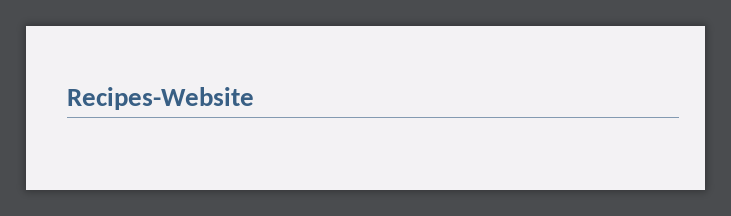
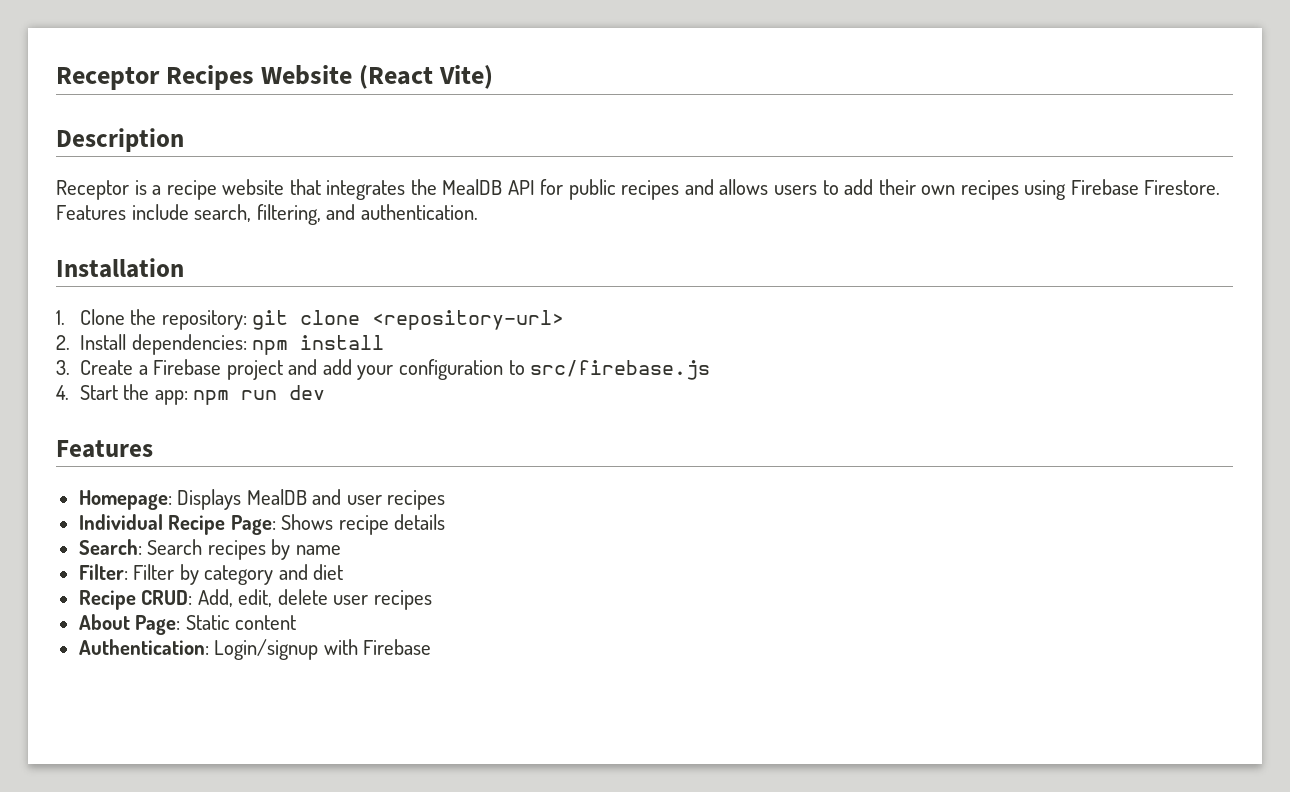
[67,87,254,110] Recipes-Website -> [56,65,494,90] [56,128,184,152] [56,179,1221,200] [56,204,478,225] [56,258,184,278] [56,309,565,330] [56,334,385,355] [56,359,711,380] [56,384,326,405] [56,440,153,458] [78,489,446,510] [78,514,446,535] [78,539,341,560] [78,564,344,585] [78,589,432,610] [78,614,297,635] [78,639,432,660] Receptor Recipes Website (React Vite) // Description // Receptor is a recipe website that integrates the MealDB API for public recipes and allows users to add their own recipes using Firebase Firestore. Features include search, filtering, and authentication. // Installation // 1. Clone the repository: git clone <repository-url> // 2. Install dependencies: npm install // 3. Create a Firebase project and add your configuration to src/firebase.js // 4. Start the app: npm run dev // Features // Homepage: Displays MealDB and user recipes // Individual Recipe Page: Shows recipe details // Search: Search recipes by name // Filter: Filter by category and diet // Recipe CRUD: Add, edit, delete user recipes // About Page: Static content // Authentication: Login/signup with Firebase

